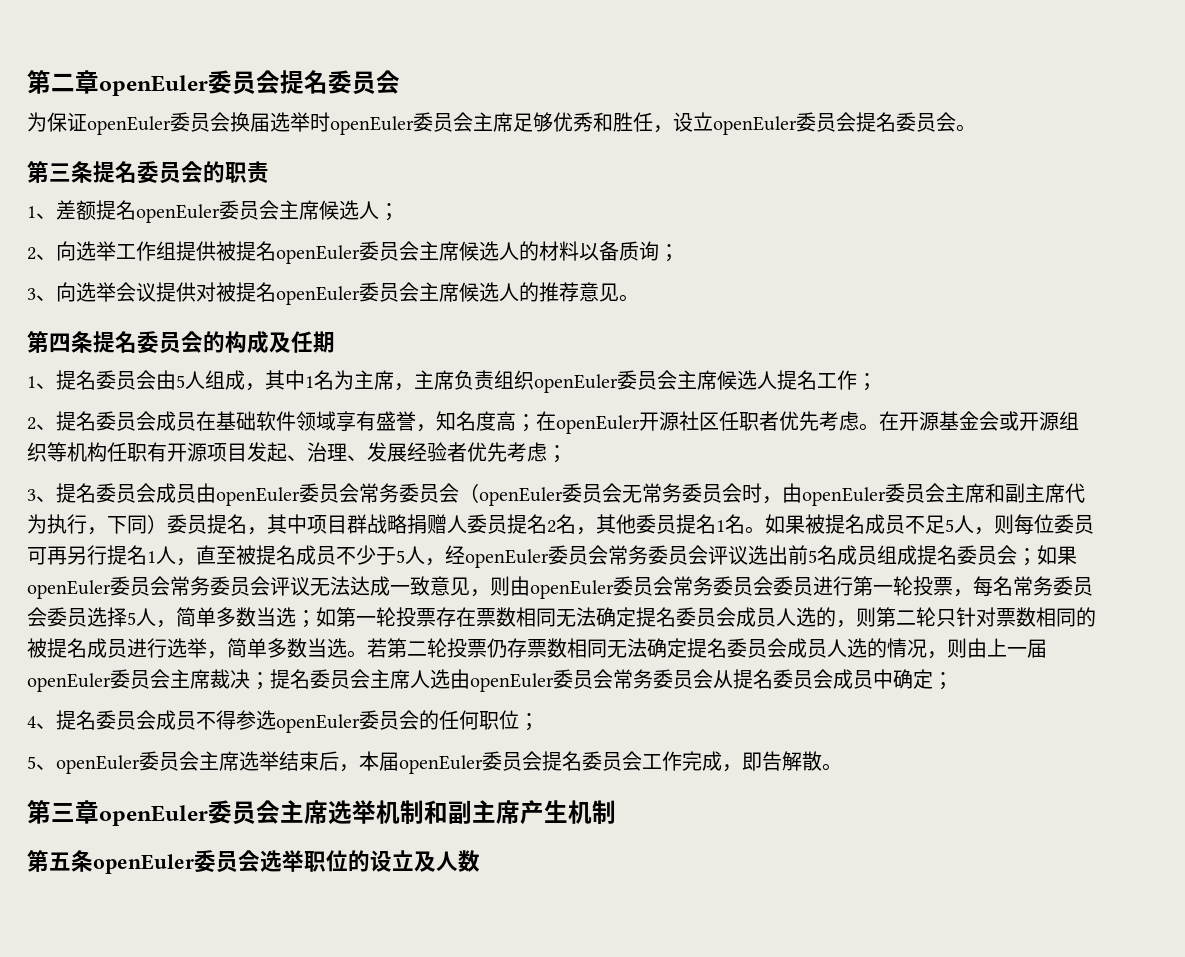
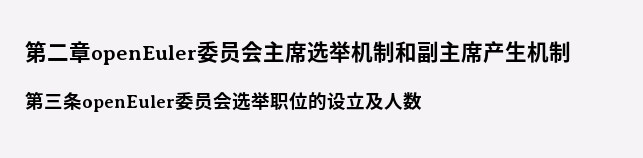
[280,70,400,94] [27,112,976,135] [27,161,269,184] [27,200,399,223] [27,241,679,264] [27,282,639,305] [27,331,335,354] [27,370,877,393] [27,411,1079,434] [27,442,567,463] [27,483,1085,506] [27,514,1094,535] [27,545,1077,568] [27,576,1093,599] [27,607,1096,628] [27,638,1047,659] [27,669,953,692] [27,710,539,733] [27,751,842,774] [27,800,280,826] 提名委员会 // 为保证openEuler委员会换届选举时openEuler委员会主席足够优秀和胜任，设立openEuler委员会提名委员会。 // 第三条提名委员会的职责 // 1、差额提名openEuler委员会主席候选人； // 2、向选举工作组提供被提名openEuler委员会主席候选人的材料以备质询； // 3、向选举会议提供对被提名openEuler委员会主席候选人的推荐意见。 // 第四条提名委员会的构成及任期 // 1、提名委员会由5人组成，其中1名为主席，主席负责组织openEuler委员会主席候选人提名工作； // 2、提名委员会成员在基础软件领域享有盛誉，知名度高；在openEuler开源社区任职者优先考虑。在开源基金会或开源组织等机构任职有开源项目发起、治理、发展经验者优先考虑； // 3、提名委员会成员由openEuler委员会常务委员会（openEuler委员会无常务委员会时，由openEuler委员会主席和副主席代为执行，下同）委员提名，其中项目群战略捐赠人委员提名2名，其他委员提名1名。如果被提名成员不足5人，则每位委员可再另行提名1人，直至被提名成员不少于5人，经openEuler委员会常务委员会评议选出前5名成员组成提名委员会；如果openEuler委员会常务委员会评议无法达成一致意见，则由openEuler委员会常务委员会委员进行第一轮投票，每名常务委员会委员选择5人，简单多数当选；如第一轮投票存在票数相同无法确定提名委员会成员人选的，则第二轮只针对票数相同的被提名成员进行选举，简单多数当选。若第二轮投票仍存票数相同无法确定提名委员会成员人选的情况，则由上一届openEuler委员会主席裁决；提名委员会主席人选由openEuler委员会常务委员会从提名委员会成员中确定； // 4、提名委员会成员不得参选openEuler委员会的任何职位； // 5、openEuler委员会主席选举结束后，本届openEuler委员会提名委员会工作完成，即告解散。 // 第三章openEuler委员会 -> (263, 52) none
[49,852,71,871] 五 -> [44,94,63,109] 三

